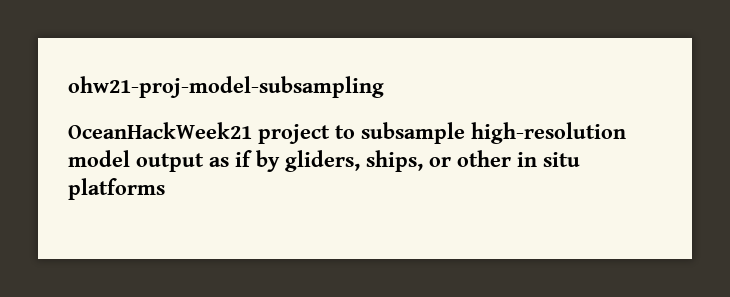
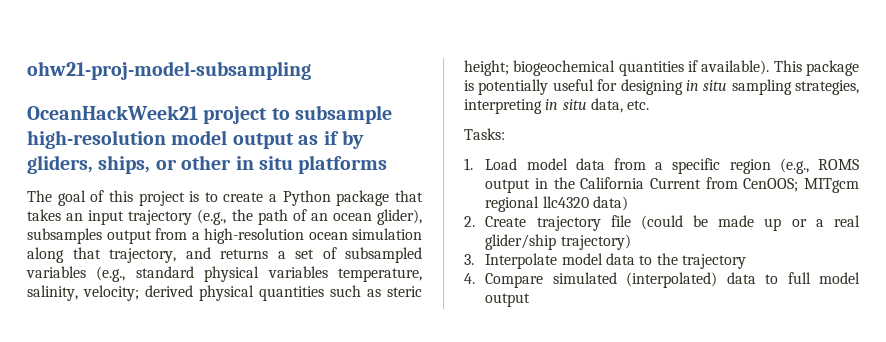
(165, 189) none -> [27,190,423,206] [27,209,423,225] [27,228,422,244] [27,247,422,263] [26,266,422,282] [27,285,422,301] [464,60,859,76] [464,79,859,95] [464,98,650,114] [464,128,505,140] [464,158,859,174] [485,177,859,193] [485,196,629,212] [464,215,860,231] [485,234,631,250] [464,253,746,269] [464,272,860,288] [485,293,531,307] // The goal of this project is to create a Python package that takes an input trajectory (e.g., the path of an ocean glider), subsamples output from a high-resolution ocean simulation along that trajectory, and returns a set of subsampled variables (e.g., standard physical variables temperature, salinity, velocity; derived physical quantities such as steric height; biogeochemical quantities if available). This package is potentially useful for designing in situ sampling strategies, interpreting in situ data, etc. // Tasks: // 1. Load model data from a specific region (e.g., ROMS output in the California Current from CenOOS; MITgcm regional llc4320 data) // 2. Create trajectory file (could be made up or a real glider/ship trajectory) // 3. Interpolate model data to the trajectory // 4. Compare simulated (interpolated) data to full model output

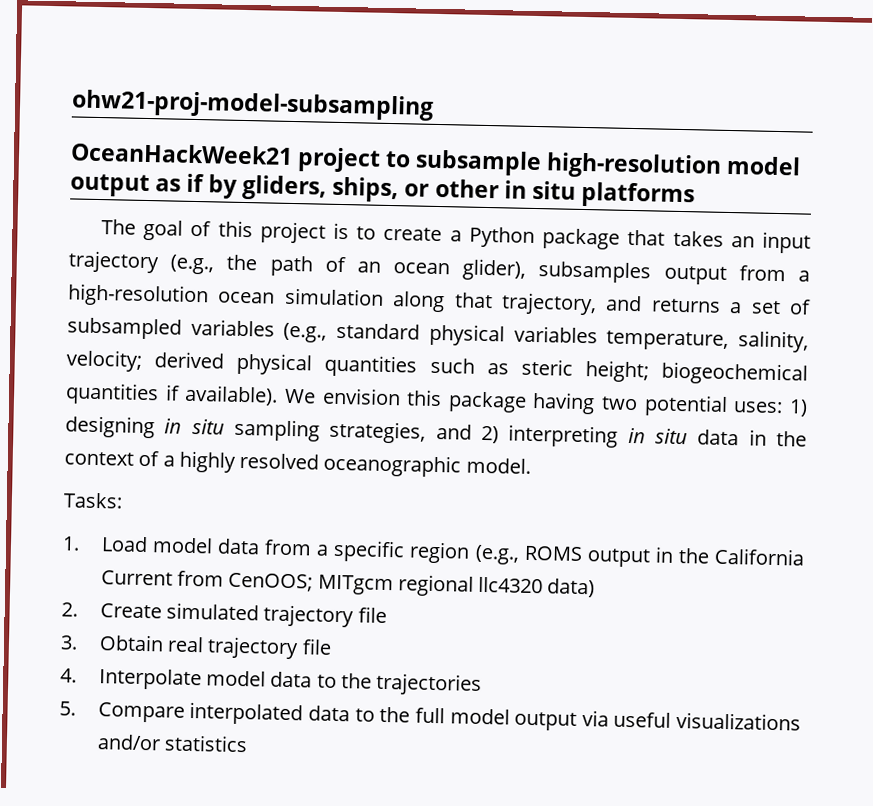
[773,60,859,76] [464,79,618,95] This package is potentially useful for -> [283,387,808,417] We envision this package having two potential uses: 1)
(859, 87) none -> [435,423,499,444] and 2)
[590,98,650,113] data, etc. -> [697,429,808,447] [64,450,531,478] data in the context of a highly resolved oceanographic model.
[536,215,860,231] [485,234,631,250] [464,254,474,265] trajectory file (could be made up or a real glider/ship trajectory) // 3. -> [166,602,387,628] [60,634,332,660] [60,668,77,683] simulated trajectory file // 3. Obtain real trajectory file // 4.
[681,254,746,269] [464,272,779,288] trajectory // 4. Compare simulated (interpolated) data to -> [375,672,483,696] [59,701,411,726] trajectories // 5. Compare interpolated data to the
(531, 300) none -> [581,710,801,731] [96,734,249,753] via useful visualizations and/or statistics

